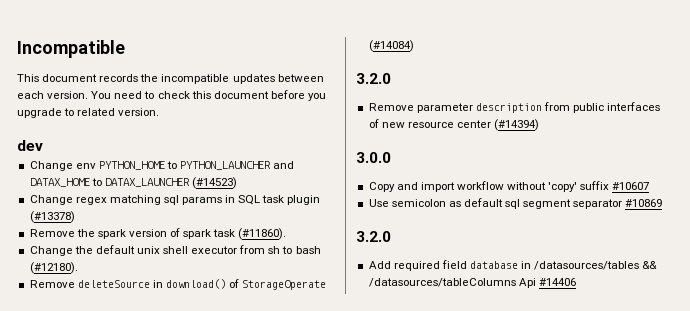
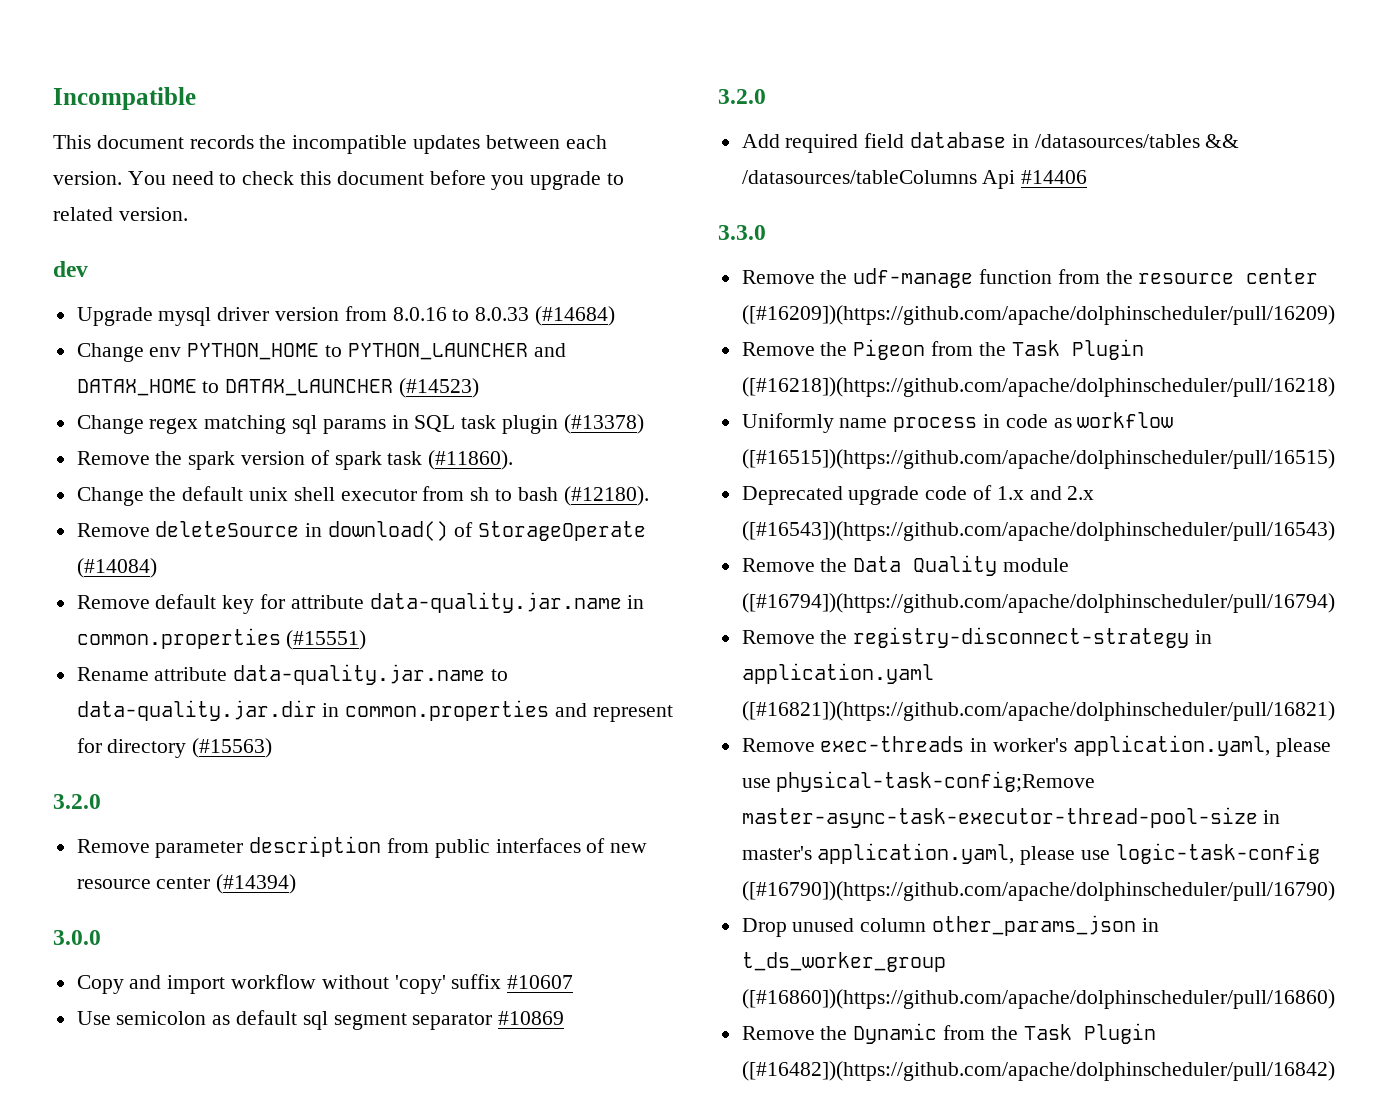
(43, 145) none -> [76,306,616,326] // Upgrade mysql driver version from 8.0.16 to 8.0.33 (#14684)
(414, 46) none -> [76,592,645,614] [76,628,367,650] [76,664,509,685] [76,700,673,722] [76,738,273,758] // Remove default key for attribute data-quality.jar.name in common.properties (#15551) // Rename attribute data-quality.jar.name to data-quality.jar.dir in common.properties and represent for directory (#15563)
(576, 282) none -> [718,225,766,240] [741,268,1319,288] [741,305,1335,325] [741,339,1144,360] [741,377,1335,397] [741,412,1174,433] [741,449,1335,469] [741,485,1095,505] [741,521,1335,541] [741,555,1070,576] [741,593,1335,613] [741,627,1213,648] [741,663,934,684] [741,701,1335,721] [741,735,1331,757] [741,771,1096,792] [741,807,1281,828] [741,843,1320,865] [741,881,1335,901] [741,915,1159,937] [741,952,946,972] [741,989,1335,1009] [741,1023,1156,1044] [741,1061,1335,1081] // 3.3.0 // Remove the udf-manage function from the resource center ([#16209])(https://github.com/apache/dolphinscheduler/pull/16209) // Remove the Pigeon from the Task Plugin ([#16218])(https://github.com/apache/dolphinscheduler/pull/16218) // Uniformly name process in code as workflow ([#16515])(https://github.com/apache/dolphinscheduler/pull/16515) // Deprecated upgrade code of 1.x and 2.x ([#16543])(https://github.com/apache/dolphinscheduler/pull/16543) // Remove the Data Quality module ([#16794])(https://github.com/apache/dolphinscheduler/pull/16794) // Remove the registry-disconnect-strategy in application.yaml ([#16821])(https://github.com/apache/dolphinscheduler/pull/16821) // Remove exec-threads in worker's application.yaml, please use physical-task-config;Remove master-async-task-executor-thread-pool-size in master's application.yaml, please use logic-task-config ([#16790])(https://github.com/apache/dolphinscheduler/pull/16790) // Drop unused column other_params_json in t_ds_worker_group ([#16860])(https://github.com/apache/dolphinscheduler/pull/16860) // Remove the Dynamic from the Task Plugin ([#16482])(https://github.com/apache/dolphinscheduler/pull/16842)

